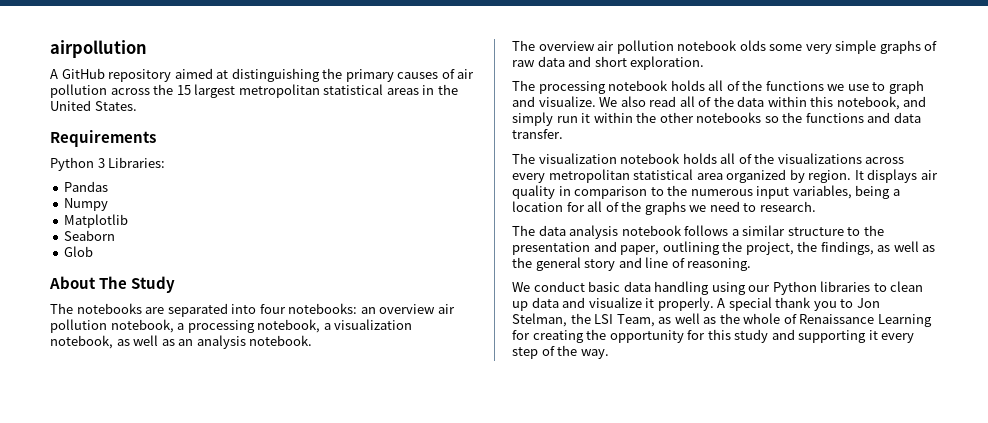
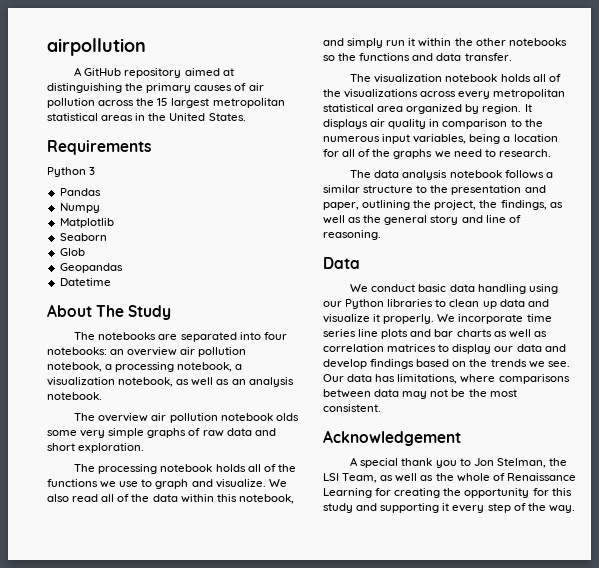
[108,157,166,168] Libraries: -> (96, 171) none
(94, 251) none -> [59,263,123,273] [59,278,111,286] // Geopandas // Datetime
(752, 264) none -> [323,257,360,269] // Data
(714, 304) none -> [437,314,552,324] [323,329,547,339] [323,344,566,354] [323,359,570,369] [323,374,570,384] [323,389,517,399] [323,404,381,412] [323,430,461,446] We incorporate time series line plots and bar charts as well as correlation matrices to display our data and develop findings based on the trends we see. Our data has limitations, where comparisons between data may not be the most consistent. // Acknowledgement //

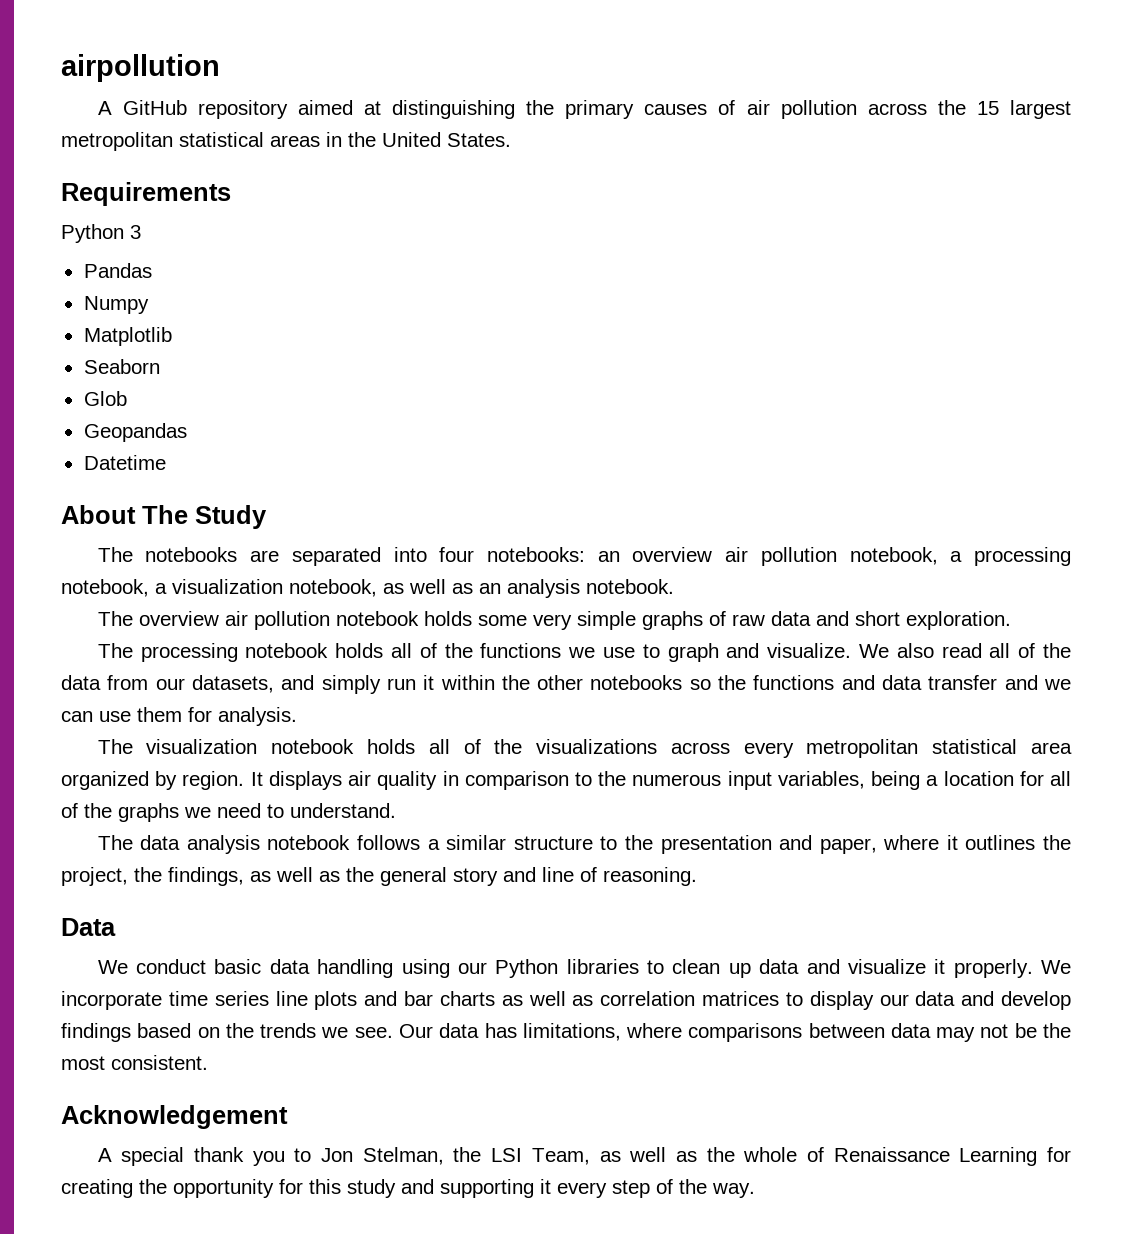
[275,413,299,421] olds -> [423,611,472,626] holds
[180,494,294,504] within this notebook, -> [107,675,274,693] from our datasets,
[464,53,512,61] transfer. -> [928,675,1071,690] [61,707,297,726] transfer and we can use them for analysis.
[498,149,551,157] research. -> [290,803,396,818] understand.
[362,200,411,210] outlining -> [883,835,1036,850] where it outlines

